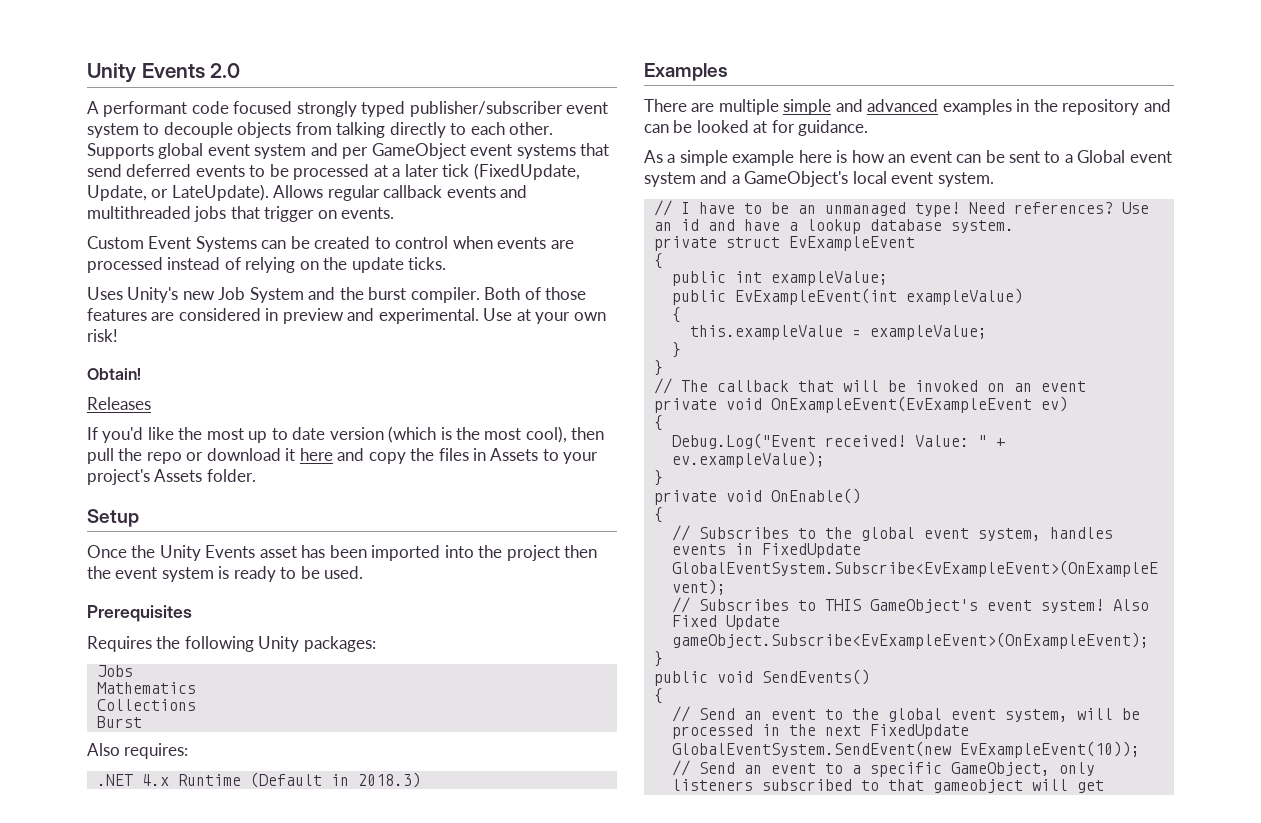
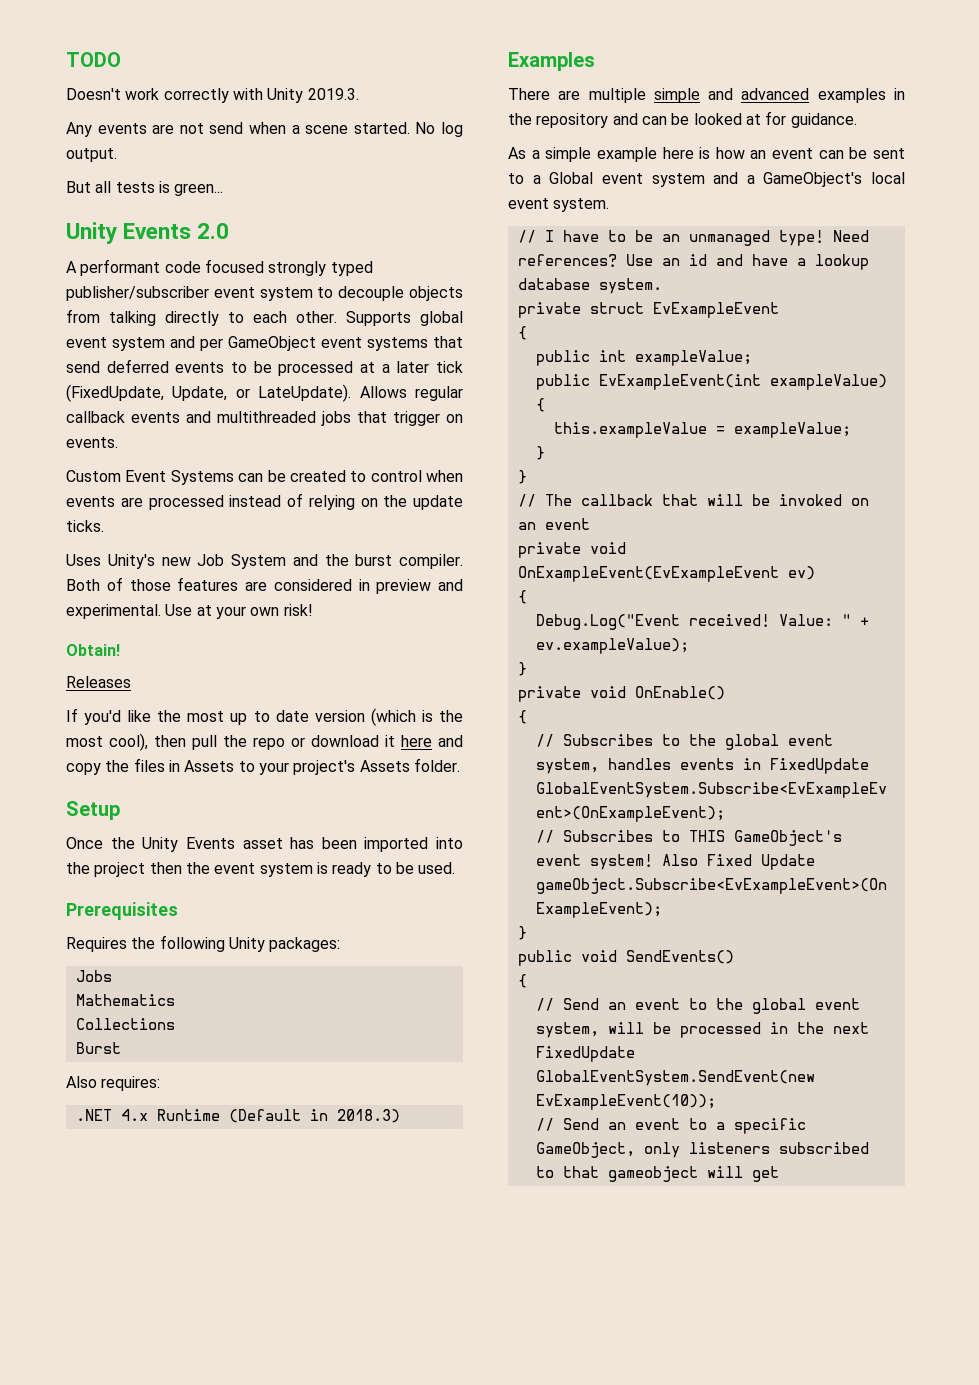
(87, 73) none -> [66,52,121,67] [66,88,359,103] [66,122,463,137] [66,148,117,162] [66,181,224,196] TODO // Doesn't work correctly with Unity 2019.3. // Any events are not send when a scene started. No log output. // But all tests is green... //

